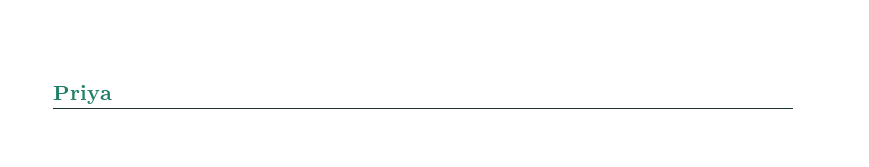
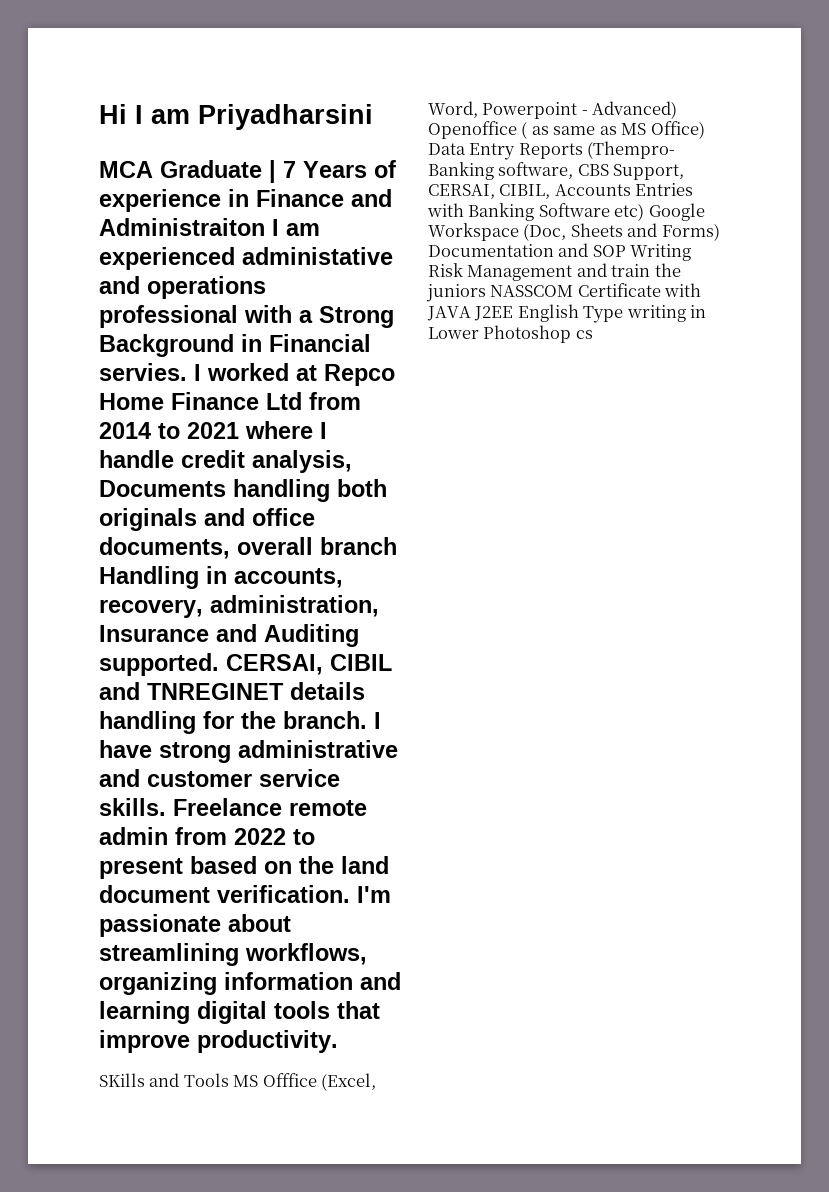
[53,85,112,104] Priya -> [99,104,373,130] [99,160,396,183] [99,189,392,212] [99,218,320,236] [99,247,393,270] [99,276,266,299] [99,305,394,328] [99,334,371,357] [99,363,395,386] [99,392,361,410] [99,421,327,439] [99,450,352,473] [99,479,387,502] [99,508,315,531] [99,537,397,559] [99,566,343,589] [99,595,379,618] [99,624,359,647] [99,653,392,676] [99,682,365,700] [99,711,381,734] [99,740,398,763] [99,769,340,787] [99,798,367,816] [99,827,315,845] [99,856,389,879] [99,885,391,903] [99,914,291,937] [99,943,367,966] [99,972,401,995] [99,1001,380,1024] [99,1030,338,1053] [99,1073,377,1091] [428,101,678,119] [428,121,705,139] [428,141,676,160] [428,162,685,180] [428,183,694,199] [427,203,705,221] [428,223,720,241] [428,243,692,261] [428,263,681,281] [426,283,702,302] [427,304,707,323] [428,325,593,343] Hi I am Priyadharsini // MCA Graduate | 7 Years of experience in Finance and Administraiton I am experienced administative and operations professional with a Strong Background in Financial servies. I worked at Repco Home Finance Ltd from 2014 to 2021 where I handle credit analysis, Documents handling both originals and office documents, overall branch Handling in accounts, recovery, administration, Insurance and Auditing supported. CERSAI, CIBIL and TNREGINET details handling for the branch. I have strong administrative and customer service skills. Freelance remote admin from 2022 to present based on the land document verification. I'm passionate about streamlining workflows, organizing information and learning digital tools that improve productivity. // SKills and Tools MS Offfice (Excel, Word, Powerpoint - Advanced) Openoffice ( as same as MS Office) Data Entry Reports (Thempro- Banking software, CBS Support, CERSAI, CIBIL, Accounts Entries with Banking Software etc) Google Workspace (Doc, Sheets and Forms) Documentation and SOP Writing Risk Management and train the juniors NASSCOM Certificate with JAVA J2EE English Type writing in Lower Photoshop cs

